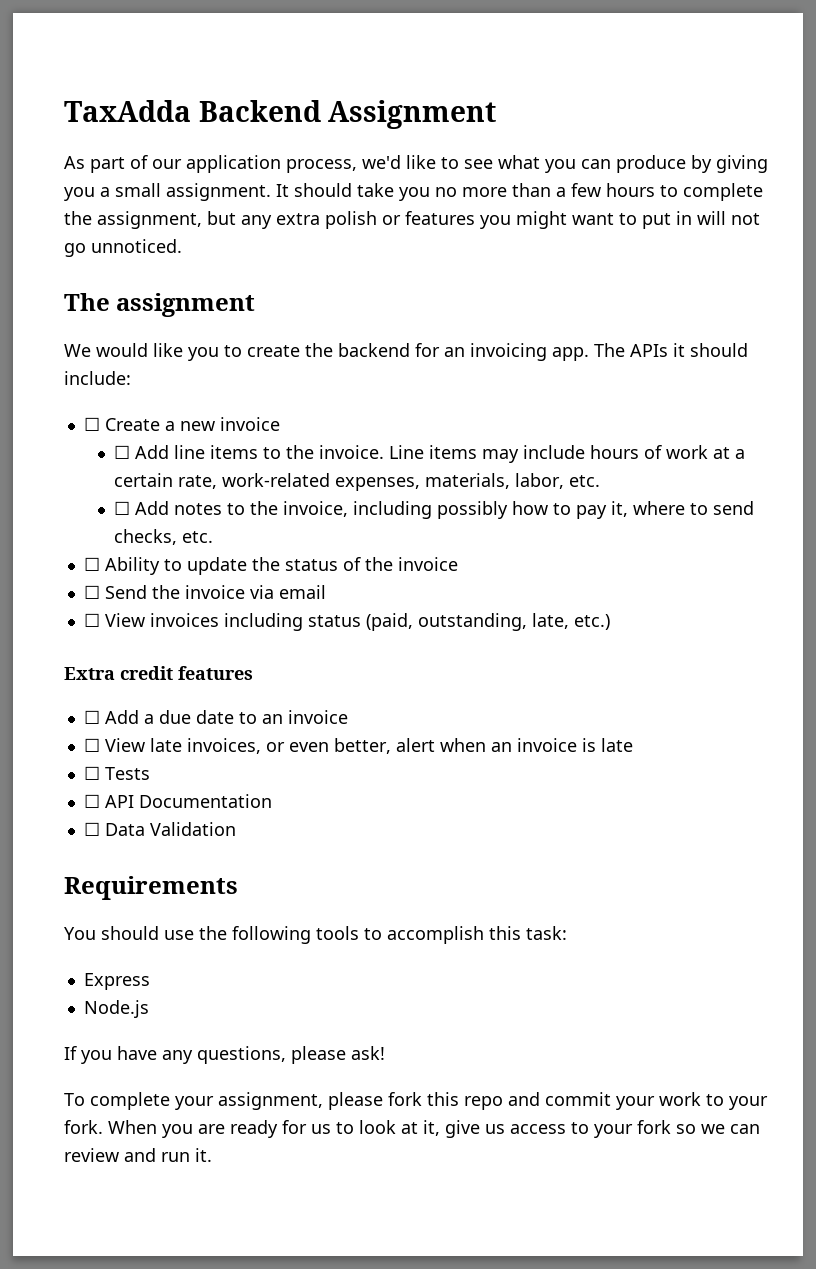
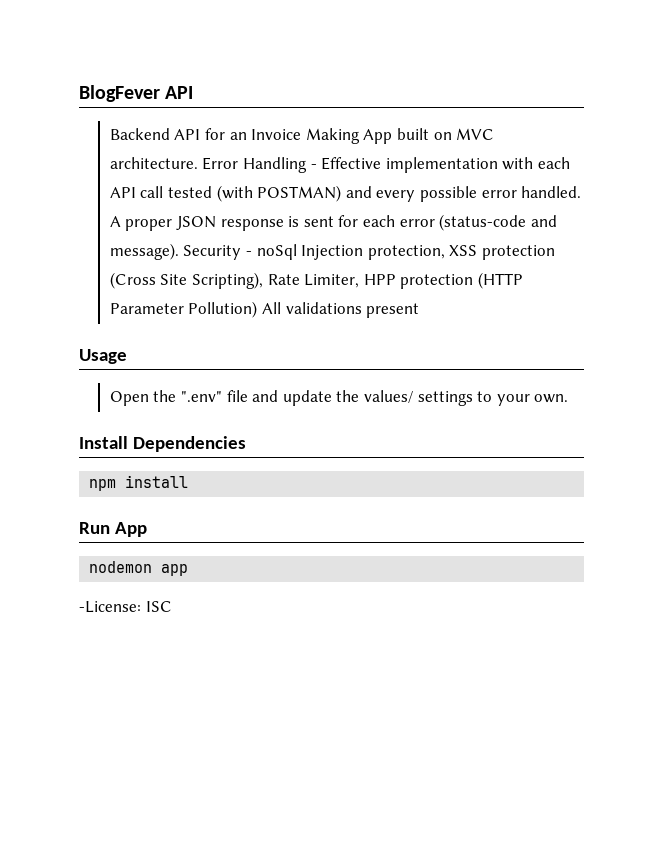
[64,100,497,129] [64,155,768,173] [64,183,763,201] [64,211,760,229] [64,239,182,257] [64,293,256,317] [64,343,748,361] [64,371,131,385] [83,417,280,431] [113,445,745,463] [113,473,600,491] [113,501,754,519] [113,529,213,545] [83,557,458,575] [83,585,326,599] [83,613,610,631] [64,666,253,680] [83,710,348,724] [83,738,633,754] [83,766,150,780] [83,794,272,808] [83,822,236,836] [64,876,238,900] [64,926,567,944] [83,973,150,990] [83,1000,149,1018] [64,1046,385,1064] [64,1092,768,1110] [64,1120,760,1138] [64,1148,212,1162] TaxAdda Backend Assignment // As part of our application process, we'd like to see what you can produce by giving you a small assignment. It should take you no more than a few hours to complete the assignment, but any extra polish or features you might want to put in will not go unnoticed. // The assignment // We would like you to create the backend for an invoicing app. The APIs it should include: // ☐ Create a new invoice // ☐ Add line items to the invoice. Line items may include hours of work at a certain rate, work-related expenses, materials, labor, etc. // ☐ Add notes to the invoice, including possibly how to pay it, where to send checks, etc. // ☐ Ability to update the status of the invoice // ☐ Send the invoice via email // ☐ View invoices including status (paid, outstanding, late, etc.) // Extra credit features // ☐ Add a due date to an invoice // ☐ View late invoices, or even better, alert when an invoice is late // ☐ Tests // ☐ API Documentation // ☐ Data Validation // Requirements // You should use the following tools to accomplish this task: // Express // Node.js // If you have any questions, please ask! // To complete your assignment, please fork this repo and commit your work to your fork. When you are ready for us to look at it, give us access to your fork so we can review and run it. -> [79,85,194,102] [109,128,495,144] [109,157,570,173] [109,185,582,202] [109,214,557,231] [109,243,555,260] [109,272,523,289] [109,301,420,318] [79,349,127,364] [109,390,569,406] [79,436,246,452] [89,475,189,491] [79,522,147,537] [89,561,189,576] [79,601,172,613] BlogFever API // Backend API for an Invoice Making App built on MVC architecture. Error Handling - Effective implementation with each API call tested (with POSTMAN) and every possible error handled. A proper JSON response is sent for each error (status-code and message). Security - noSql Injection protection, XSS protection (Cross Site Scripting), Rate Limiter, HPP protection (HTTP Parameter Pollution) All validations present // Usage // Open the ".env" file and update the values/ settings to your own. // Install Dependencies // npm install // Run App // nodemon app // -License: ISC

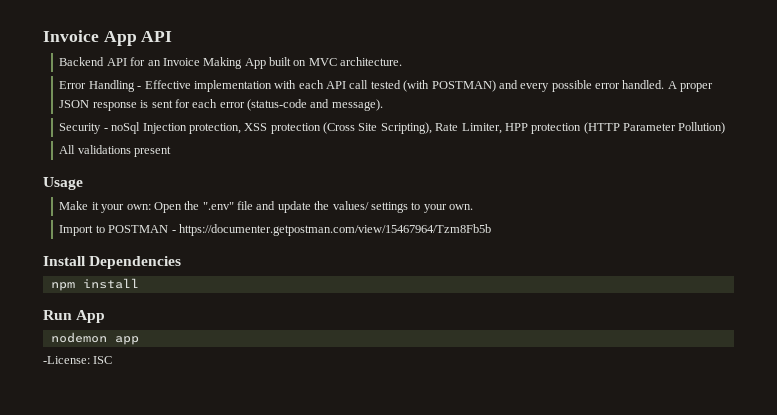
[79,85,160,102] BlogFever -> [43,30,137,46] Invoice App
(198, 163) none -> (403, 61) //
(179, 251) none -> (383, 105) //
(258, 309) none -> (726, 128) //
(127, 356) none -> [59,201,151,213] Make it your own:
(569, 398) none -> [59,224,491,236] // Import to POSTMAN - https://documenter.getpostman.com/view/15467964/Tzm8Fb5b

